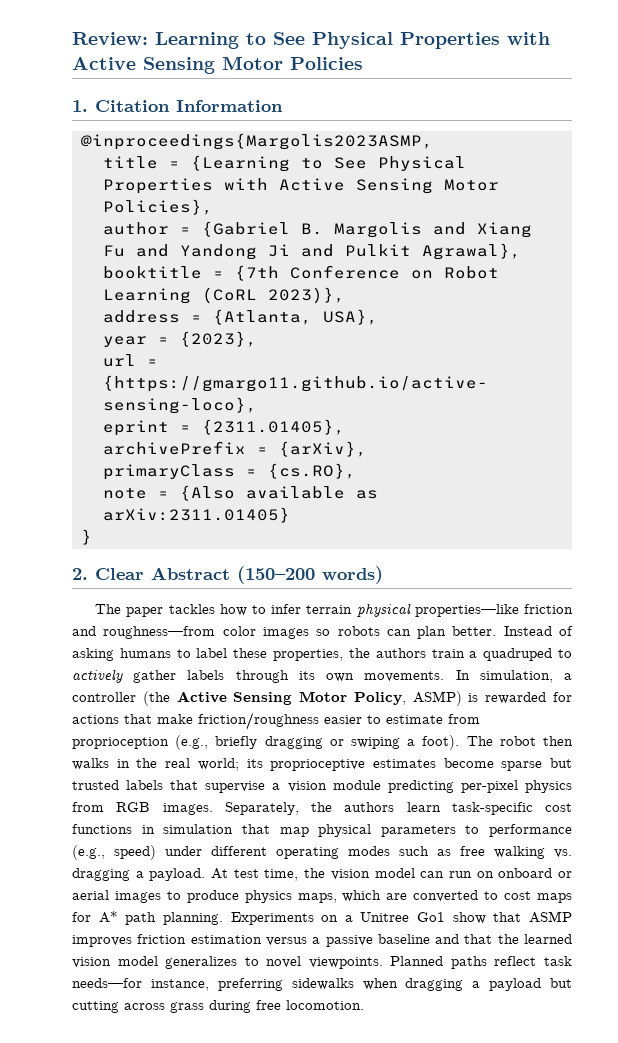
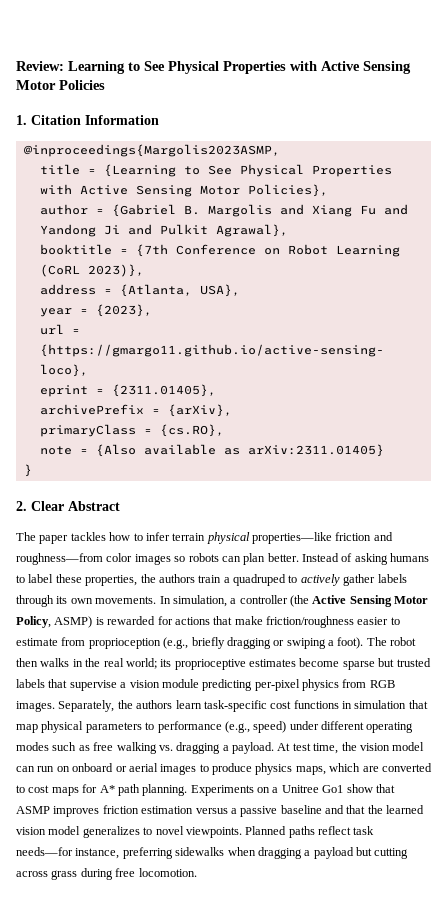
[237,566,383,584] (150–200 words) -> (120, 506) none

